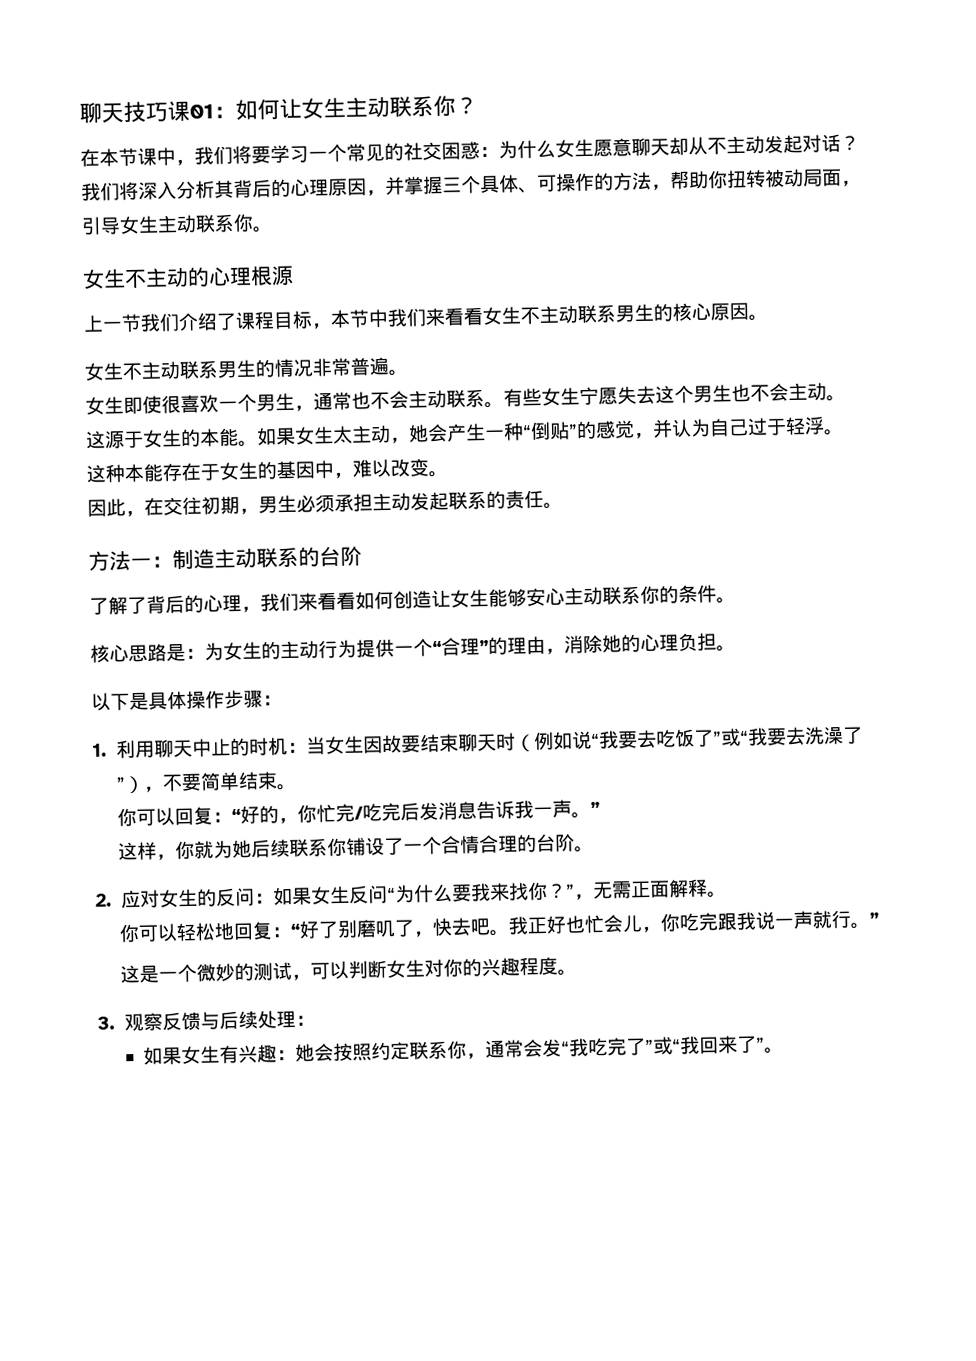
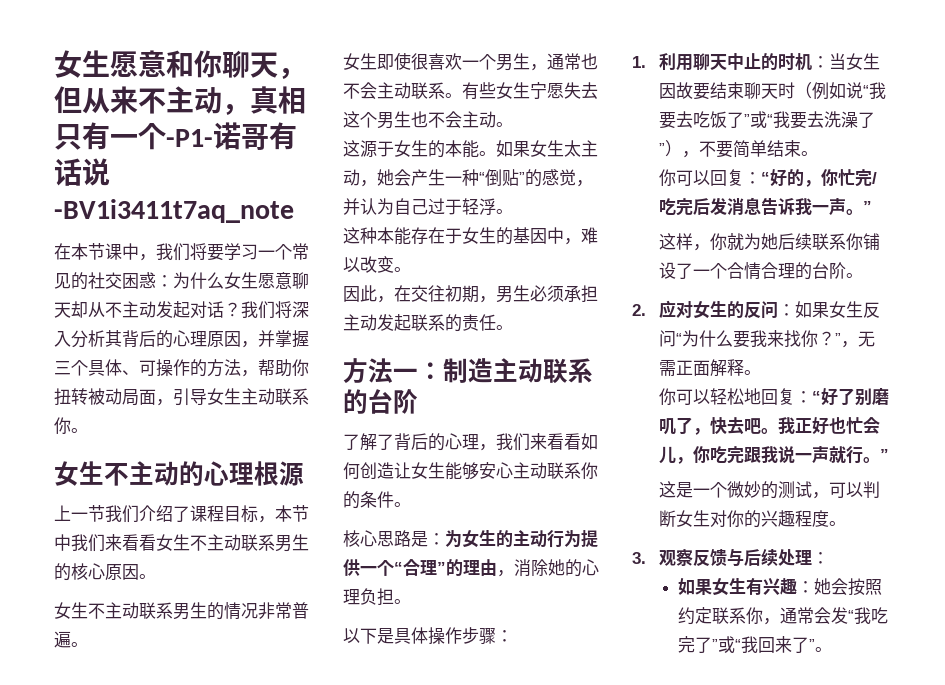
[79,95,478,124] 聊天技巧课01：如何让女生主动联系你？ -> [54,50,306,80] [54,86,306,116] [54,122,297,150] [54,158,110,186] [54,199,294,223] 女生愿意和你聊天，但从来不主动，真相只有一个-P1-诺哥有话说-BV1i3411t7aq_note

